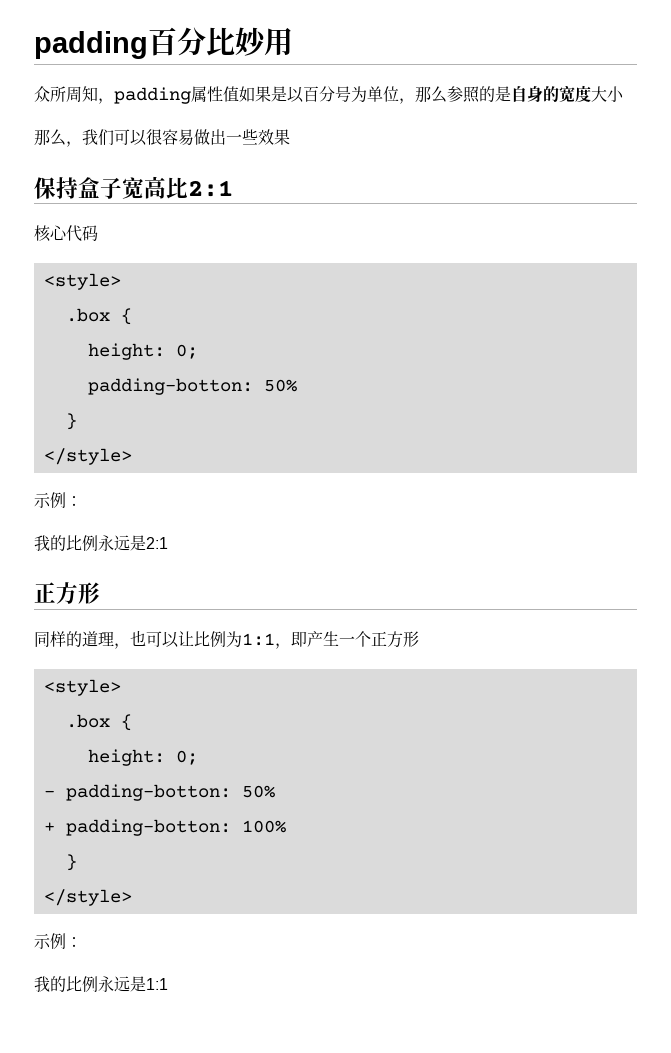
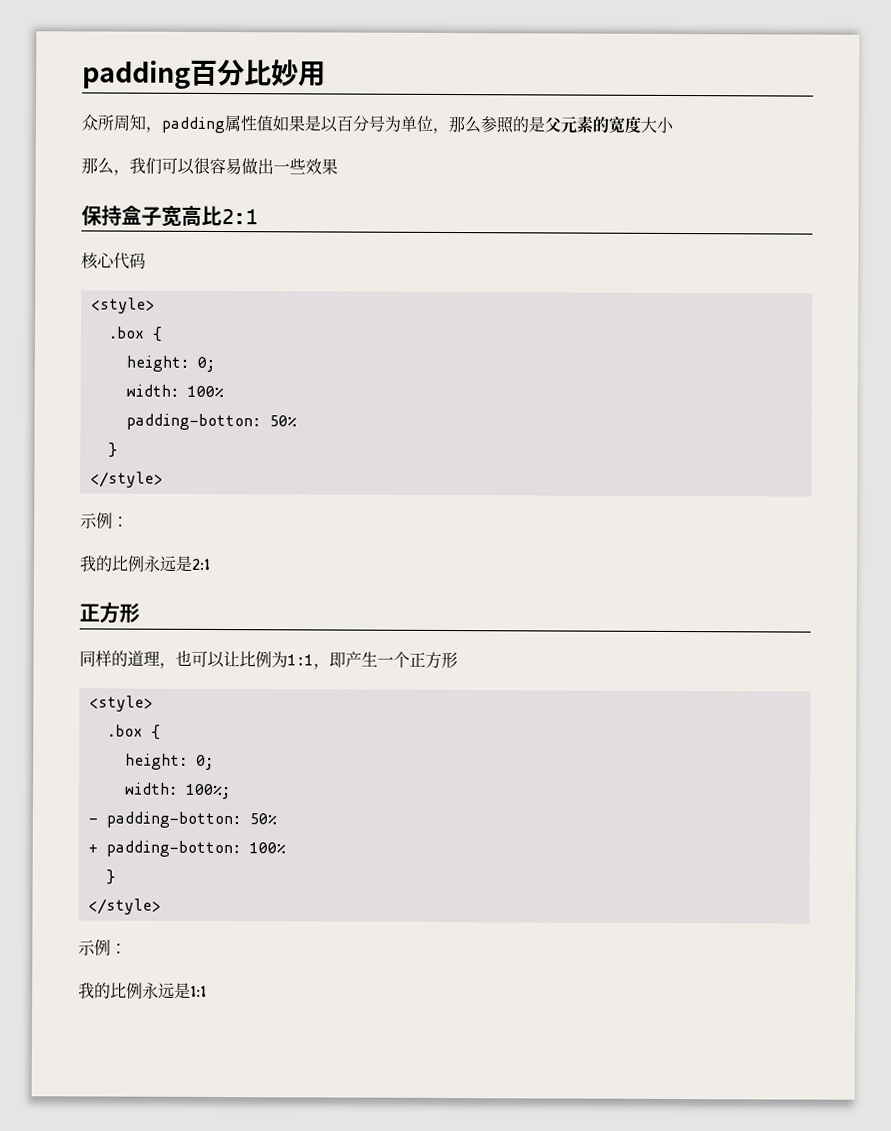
[511,86,543,102] 自身 -> [544,115,594,134] 父元素
(198, 351) none -> [125,384,224,398] // width: 100%
(198, 757) none -> [123,782,231,800] // width: 100%;

